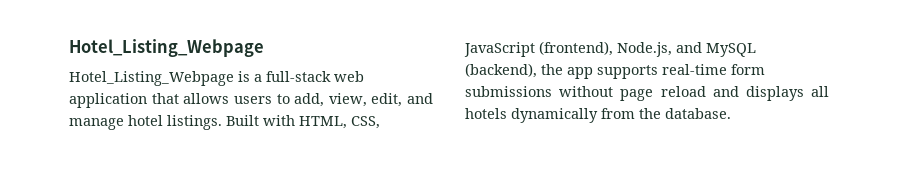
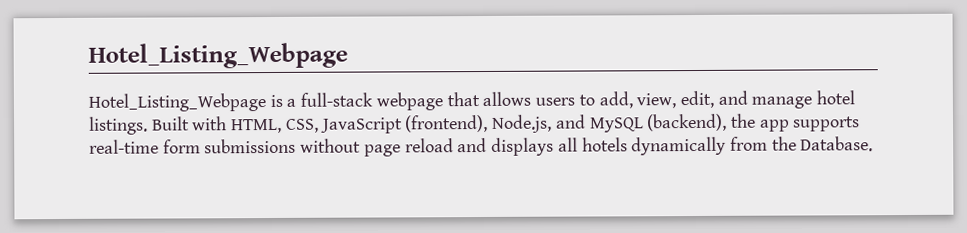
[334,71,364,82] [69,93,147,108] web application -> [375,92,443,111] webpage
[665,108,731,119] database. -> [800,136,874,152] Database.

